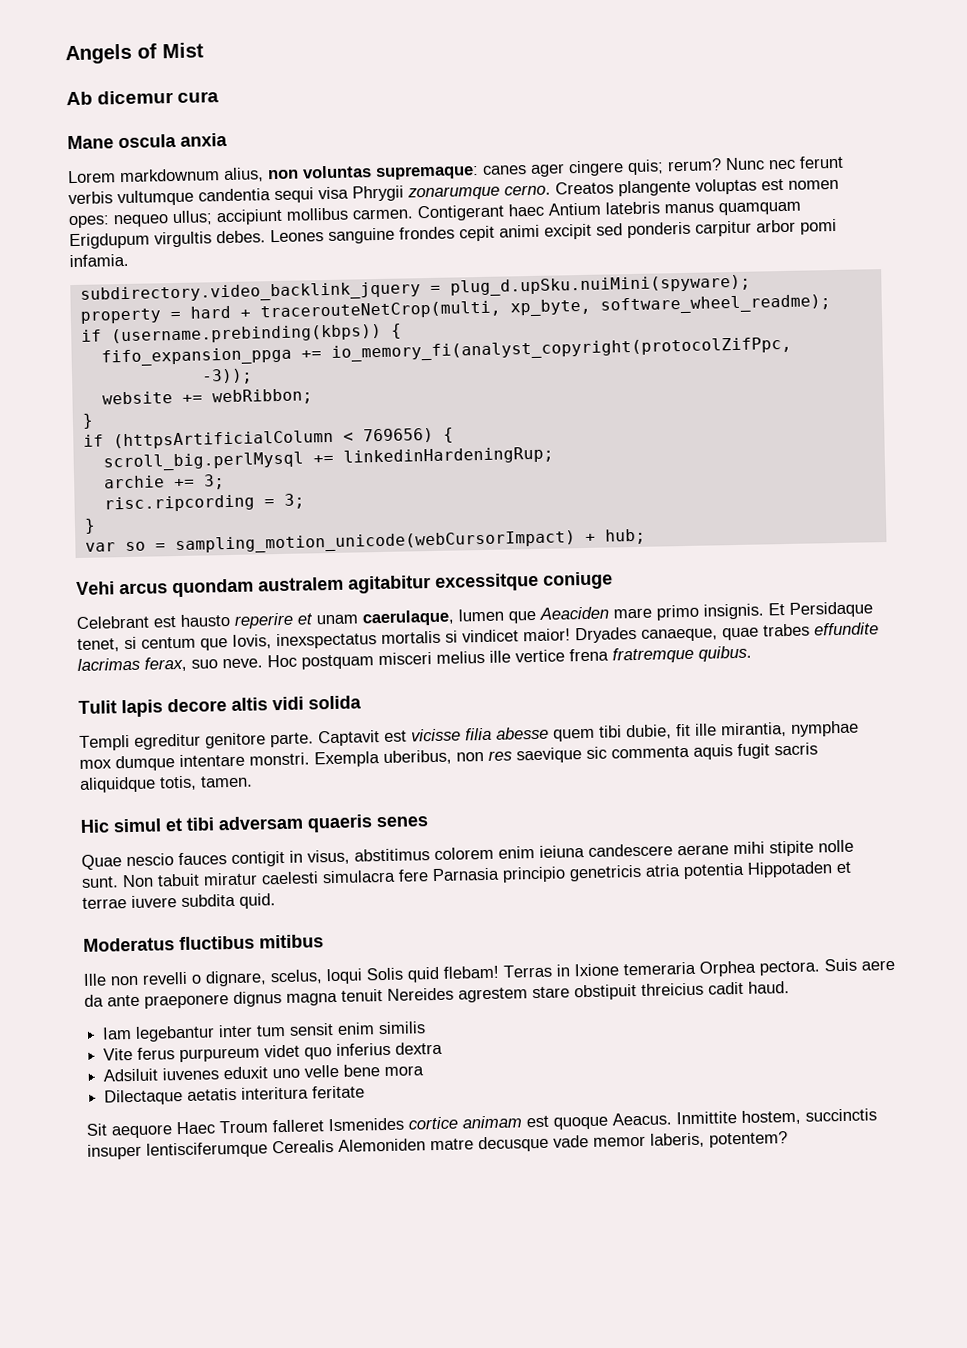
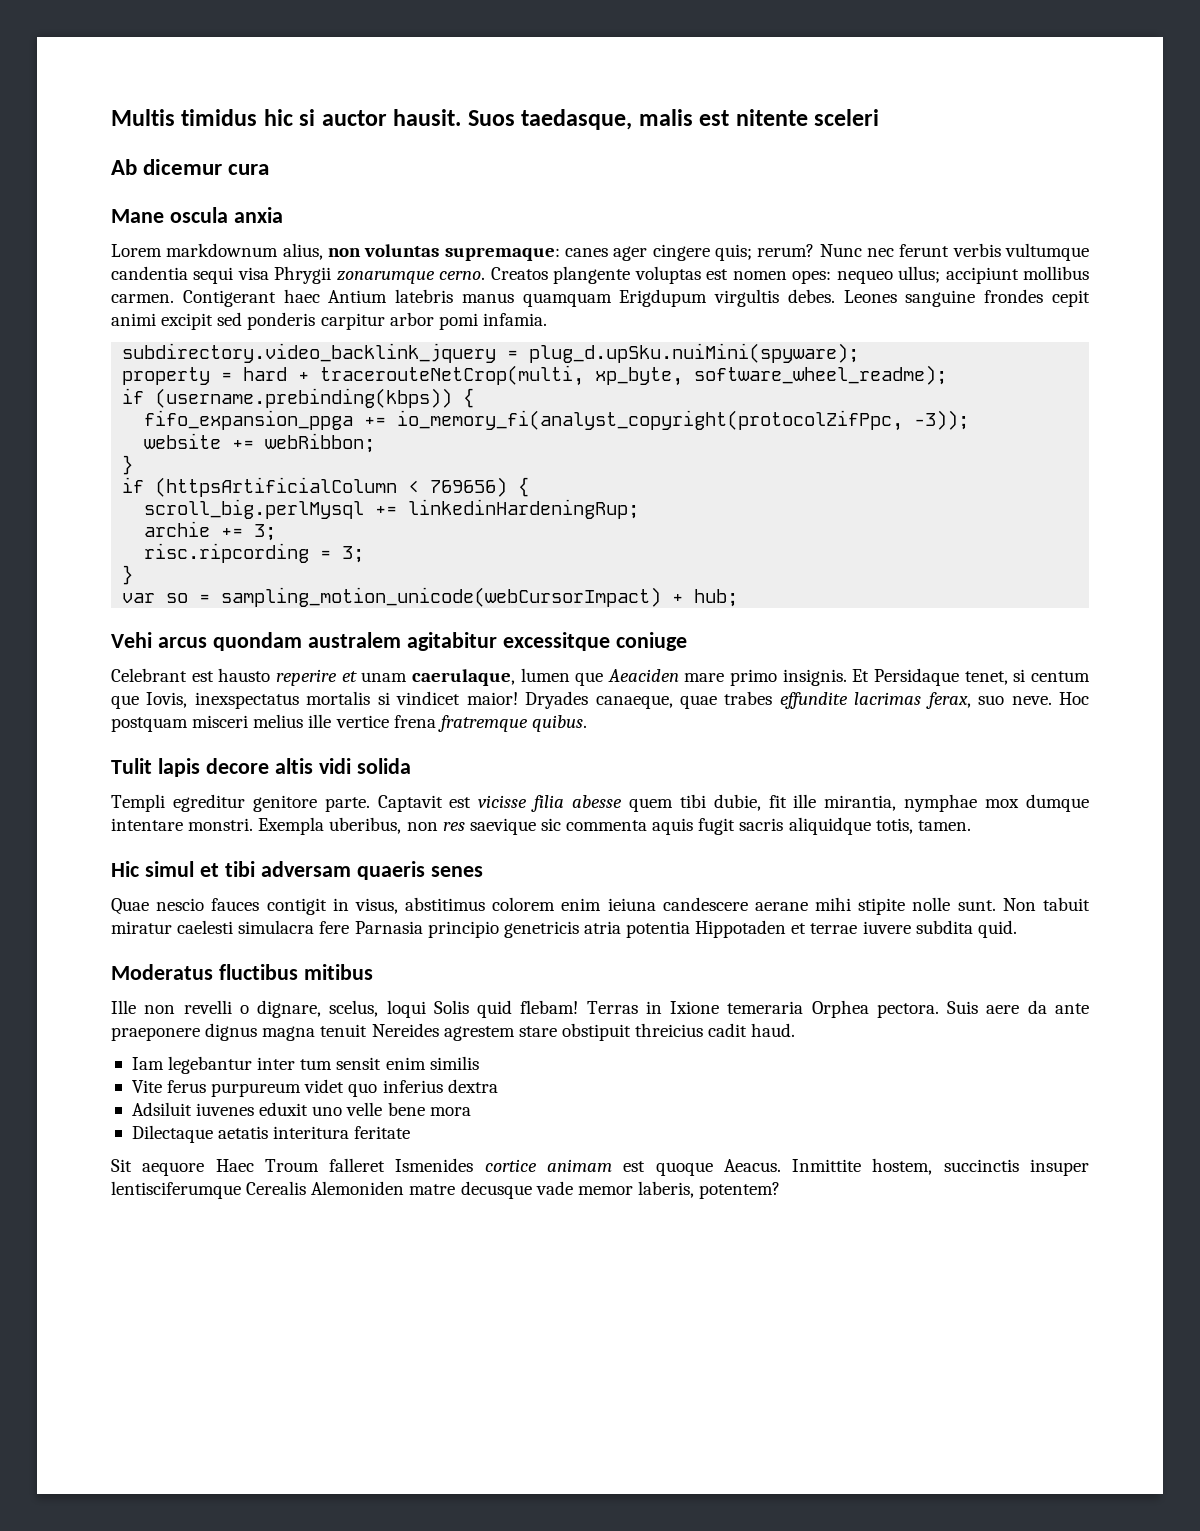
[65,42,204,65] Angels of Mist -> [111,109,880,130] Multis timidus hic si auctor hausit. Suos taedasque, malis est nitente sceleri
(792, 349) // -> (904, 420) none

